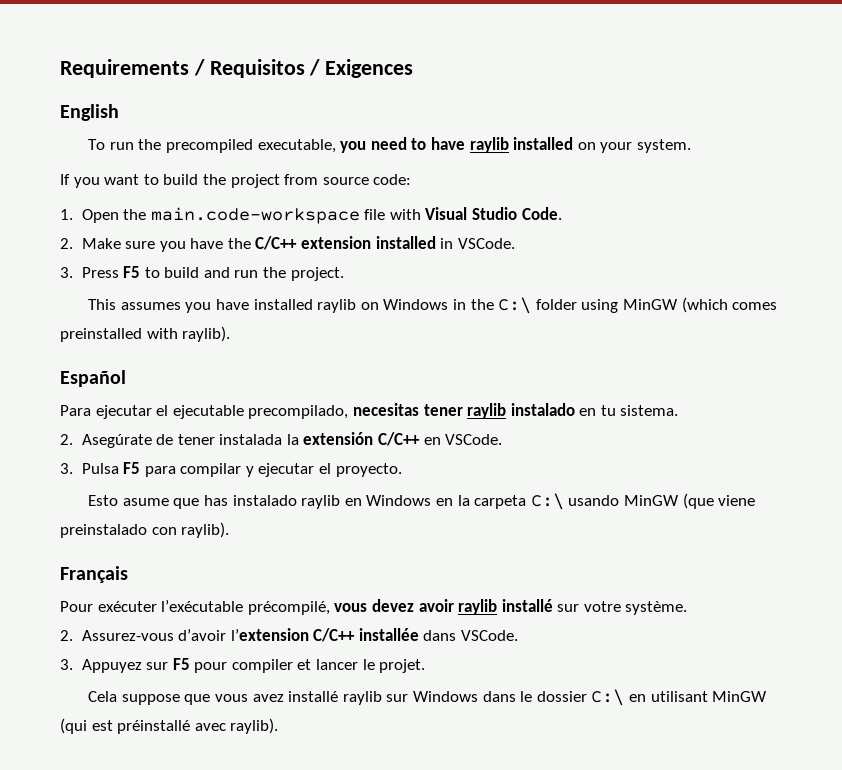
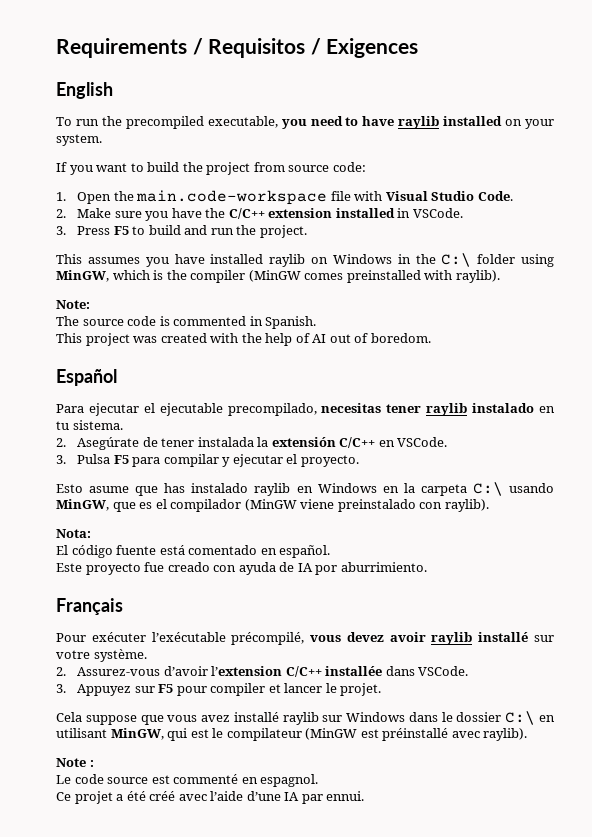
[622,297,778,313] [60,326,231,342] MinGW (which comes preinstalled with raylib). -> [56,270,500,283] [56,300,90,309] [56,316,317,329] [56,333,431,346] MinGW, which is the compiler (MinGW comes preinstalled with raylib). // Note: // The source code is commented in Spanish. // This project was created with the help of AI out of boredom.
[623,493,756,509] [60,522,230,538] MinGW (que viene preinstalado con raylib). -> [56,499,489,512] [56,529,91,538] [56,545,331,558] [56,562,427,575] MinGW, que es el compilador (MinGW viene preinstalado con raylib). // Nota: // El código fuente está comentado en español. // Este proyecto fue creado con ayuda de IA por aburrimiento.
[712,691,768,702] [60,718,279,734] MinGW (qui est préinstallé avec raylib). -> [110,728,528,741] [56,758,94,767] [56,774,319,787] [56,791,365,804] MinGW, qui est le compilateur (MinGW est préinstallé avec raylib). // Note : // Le code source est commenté en espagnol. // Ce projet a été créé avec l’aide d’une IA par ennui.

